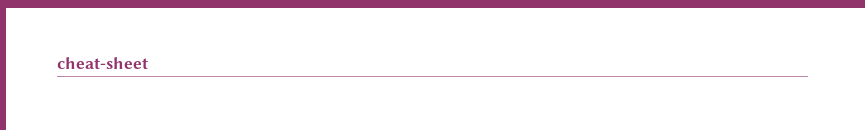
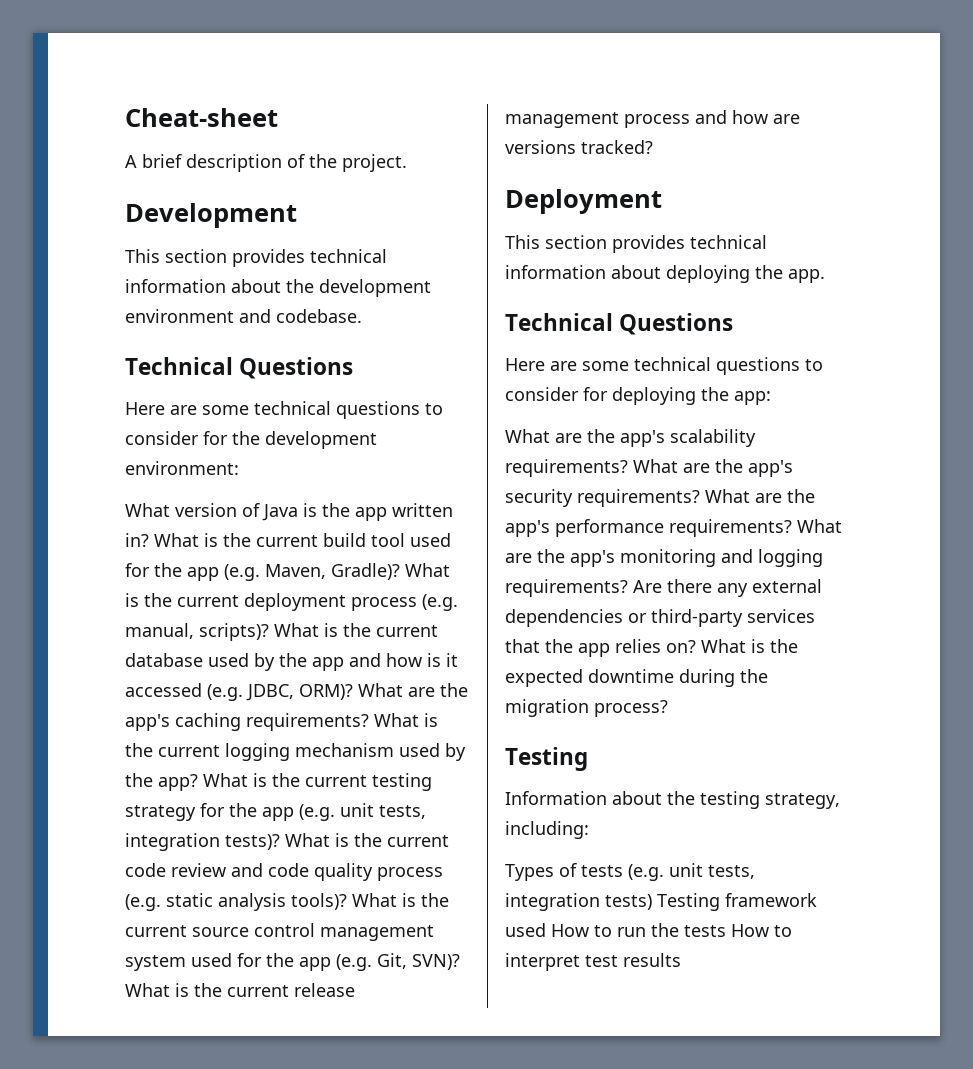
[57,57,148,69] cheat-sheet -> [125,108,278,127] [125,154,407,172] [125,203,297,228] [125,249,387,267] [125,279,431,297] [125,309,362,323] [125,357,354,379] [125,401,443,419] [125,431,377,449] [125,461,239,475] [125,503,453,521] [125,533,451,547] [125,563,450,581] [125,593,458,611] [125,623,438,641] [125,653,458,671] [125,683,468,701] [125,713,438,731] [125,743,466,761] [125,773,432,791] [125,803,426,821] [125,833,449,851] [125,863,443,881] [125,893,449,911] [125,923,434,941] [125,953,460,971] [125,983,355,997] [505,110,800,128] [505,140,653,154] [505,189,662,214] [505,235,767,253] [505,265,825,283] [505,313,734,335] [505,357,823,375] [505,387,771,405] [505,429,756,447] [505,459,793,477] [505,489,815,507] [505,519,842,537] [505,549,823,567] [505,579,822,597] [505,609,815,627] [505,639,798,657] [505,669,768,687] [505,699,668,717] [505,747,588,771] [505,791,840,809] [505,821,589,839] [505,863,755,881] [505,893,817,911] [505,923,792,937] [505,953,681,971] Cheat-sheet // A brief description of the project. // Development // This section provides technical information about the development environment and codebase. // Technical Questions // Here are some technical questions to consider for the development environment: // What version of Java is the app written in? What is the current build tool used for the app (e.g. Maven, Gradle)? What is the current deployment process (e.g. manual, scripts)? What is the current database used by the app and how is it accessed (e.g. JDBC, ORM)? What are the app's caching requirements? What is the current logging mechanism used by the app? What is the current testing strategy for the app (e.g. unit tests, integration tests)? What is the current code review and code quality process (e.g. static analysis tools)? What is the current source control management system used for the app (e.g. Git, SVN)? What is the current release management process and how are versions tracked? // Deployment // This section provides technical information about deploying the app. // Technical Questions // Here are some technical questions to consider for deploying the app: // What are the app's scalability requirements? What are the app's security requirements? What are the app's performance requirements? What are the app's monitoring and logging requirements? Are there any external dependencies or third-party services that the app relies on? What is the expected downtime during the migration process? // Testing // Information about the testing strategy, including: // Types of tests (e.g. unit tests, integration tests) Testing framework used How to run the tests How to interpret test results

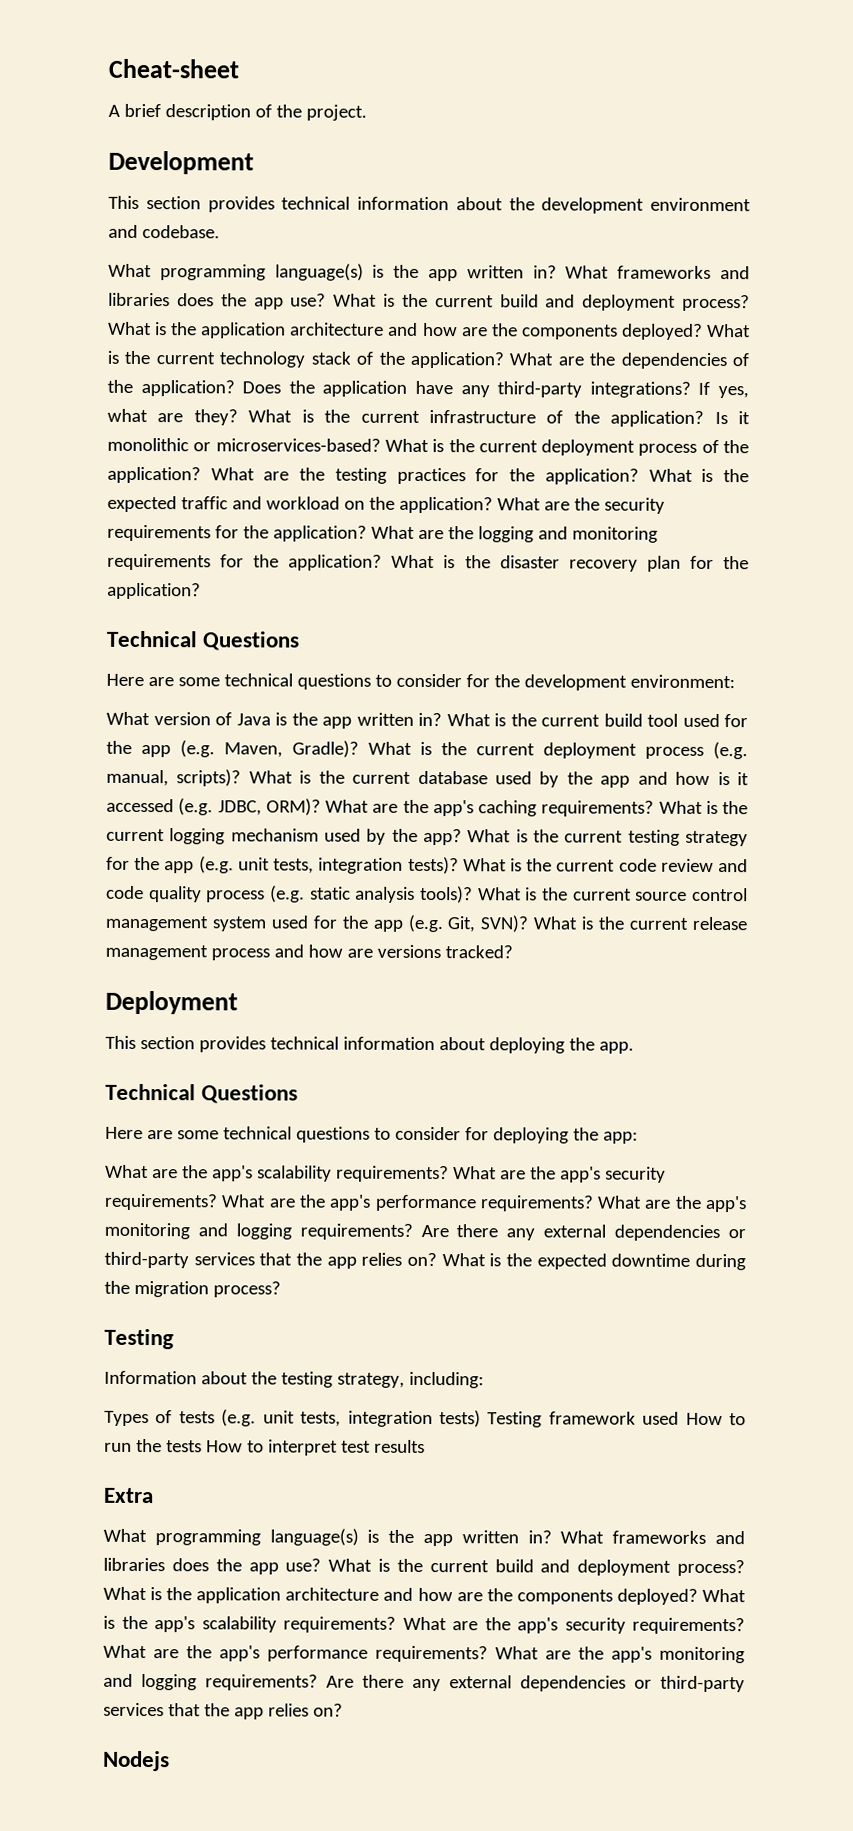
(362, 316) none -> [108,263,750,282] [108,292,750,312] [108,321,751,340] [107,350,749,370] [107,379,750,399] [107,408,750,427] [107,437,749,456] [107,466,750,485] [107,495,665,514] [107,524,658,543] [107,553,749,572] [107,582,201,600] // What programming language(s) is the app written in? What frameworks and libraries does the app use? What is the current build and deployment process? What is the application architecture and how are the components deployed? What is the current technology stack of the application? What are the dependencies of the application? Does the application have any third-party integrations? If yes, what are they? What is the current infrastructure of the application? Is it monolithic or microservices-based? What is the current deployment process of the application? What are the testing practices for the application? What is the expected traffic and workload on the application? What are the security requirements for the application? What are the logging and monitoring requirements for the application? What is the disaster recovery plan for the application?
(681, 960) none -> [103,1487,153,1504] [103,1528,745,1547] [103,1557,745,1577] [103,1586,746,1605] [103,1615,745,1635] [103,1644,745,1664] [103,1673,745,1693] [103,1702,343,1720] [103,1750,170,1772] // Extra // What programming language(s) is the app written in? What frameworks and libraries does the app use? What is the current build and deployment process? What is the application architecture and how are the components deployed? What is the app's scalability requirements? What are the app's security requirements? What are the app's performance requirements? What are the app's monitoring and logging requirements? Are there any external dependencies or third-party services that the app relies on? // Nodejs

